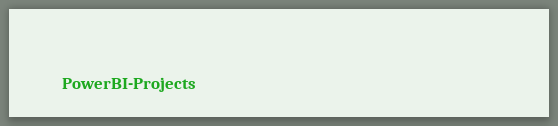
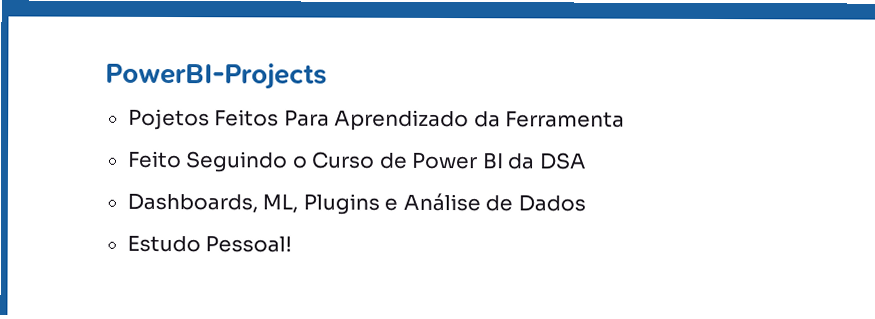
(196, 84) none -> [127,108,626,132] [126,150,587,173] [126,192,586,215] [126,235,293,253] // Pojetos Feitos Para Aprendizado da Ferramenta // Feito Seguindo o Curso de Power BI da DSA // Dashboards, ML, Plugins e Análise de Dados // Estudo Pessoal!

